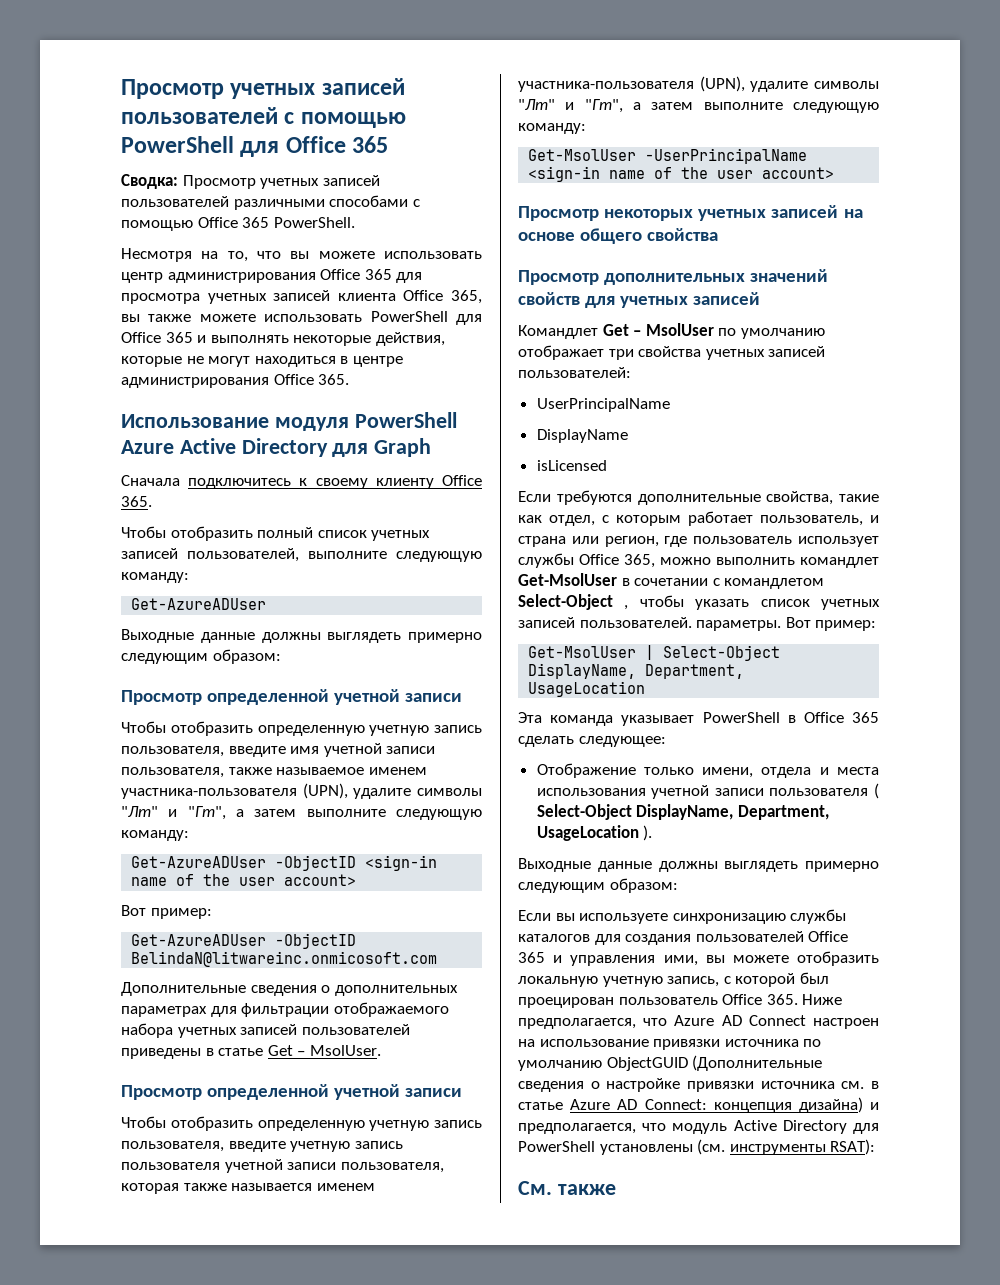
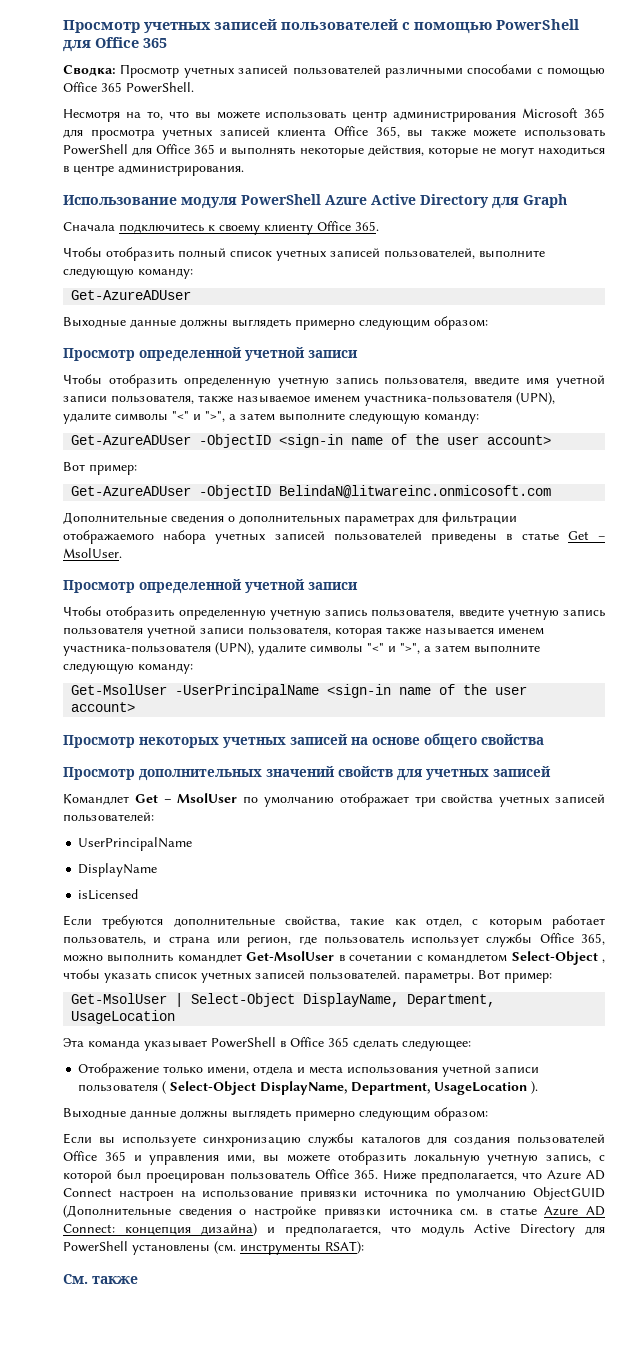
[320,269,361,280] Office -> [522,108,579,118] Microsoft
[121,374,350,388] администрирования Office 365. -> [118,165,244,176] администрирования.
[121,806,226,820] "Лт" и "Гт", -> [172,411,225,422] "<" и ">",
[518,99,623,113] "Лт" и "Гт", -> [367,643,420,654] "<" и ">",

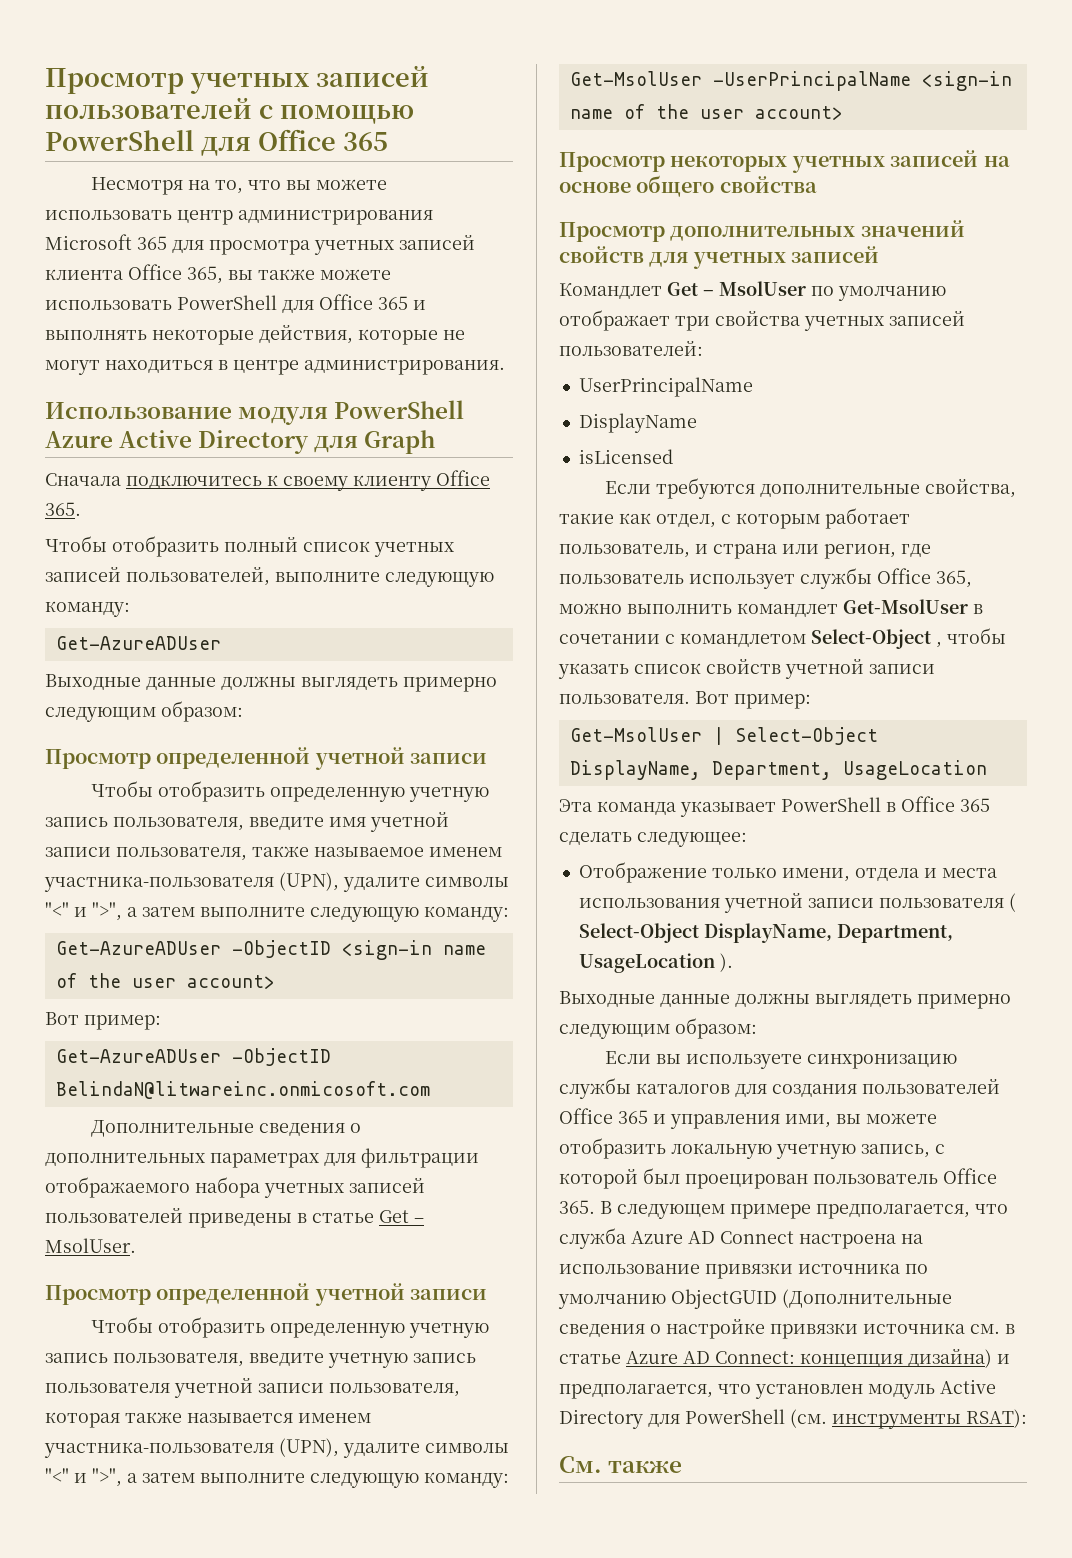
[63,64,605,78] [63,82,194,93] // Сводка: Просмотр учетных записей пользователей различными способами с помощью Office 365 PowerShell. -> (388, 141) none
[201,970,474,983] учетных записей пользователей. параметры. -> [706,659,935,679] [559,694,690,704] свойств учетной записи пользователя.
[383,1170,542,1183] Ниже предполагается, что -> [600,1201,1008,1219] [559,1228,626,1249] В следующем примере предполагается, что служба
[118,1190,174,1201] настроен -> [799,1234,896,1249] настроена
(411, 1229) none -> [755,1384,863,1399] установлен
[132,1244,210,1255] установлены -> (785, 1416) none

